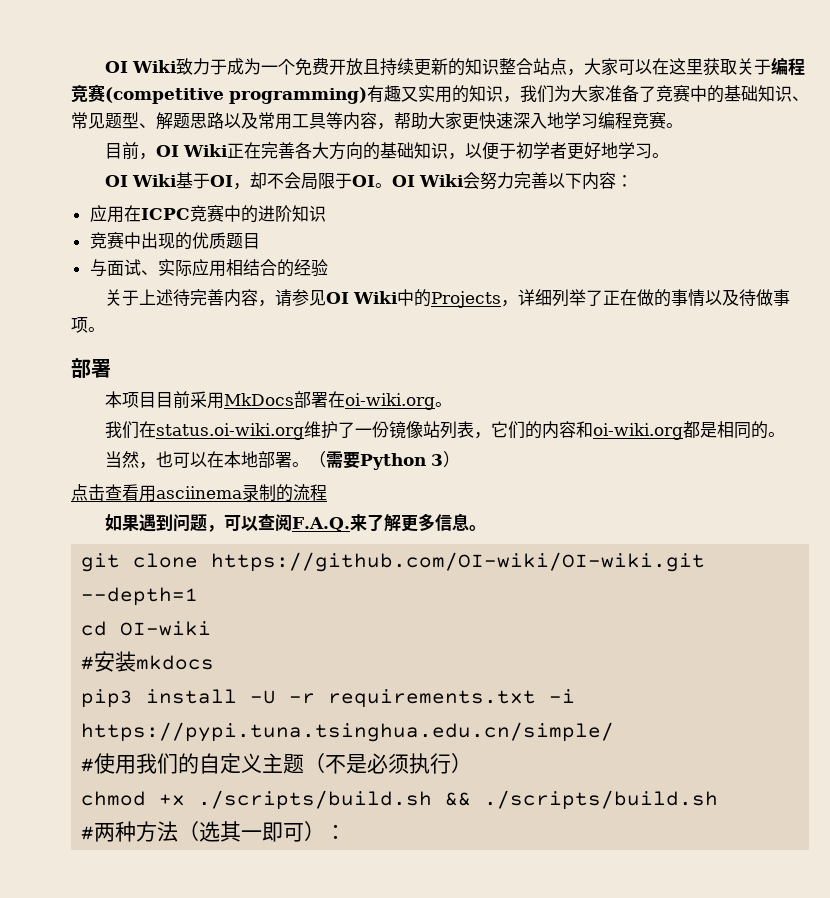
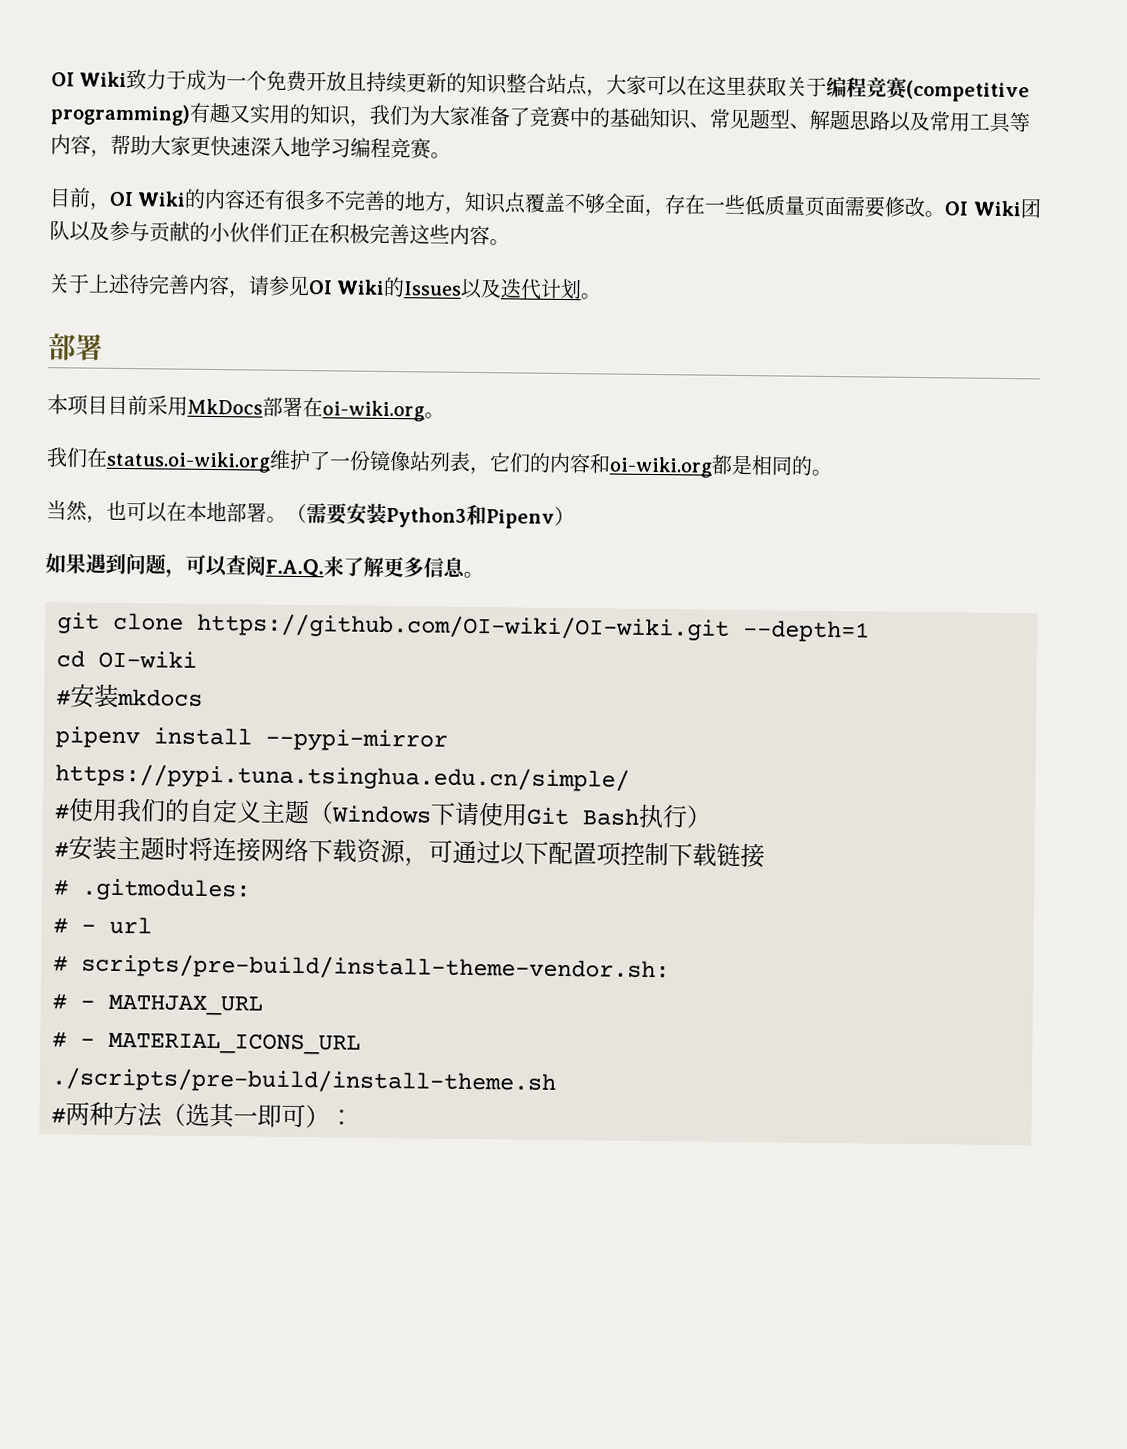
[227,142,670,160] [105,172,634,190] [89,204,326,223] [89,231,260,250] [89,259,328,277] 正在完善各大方向的基础知识，以便于初学者更好地学习。 // OI Wiki基于OI，却不会局限于OI。OI Wiki会努力完善以下内容： // 应用在ICPC竞赛中的进阶知识 // 竞赛中出现的优质题目 // 与面试、实际应用相结合的经验 -> [184,188,1041,219] [49,220,510,246] 的内容还有很多不完善的地方，知识点覆盖不够全面，存在一些低质量页面需要修改。OI Wiki团队以及参与贡献的小伙伴们正在积极完善这些内容。
[397,289,791,308] [71,317,88,333] 中的Projects，详细列举了正在做的事情以及待做事项 -> [383,276,583,300] 的Issues以及迭代计划
[360,451,461,470] [71,484,327,502] Python 3） // 点击查看用asciinema录制的流程 -> [346,503,575,529] 安装Python3和Pipenv）
[81,689,576,708] pip3 install -U -r requirements.txt -i -> [55,726,448,752] pipenv install --pypi-mirror
[325,753,473,774] [81,790,719,810] 不是必须执行） // chmod +x ./scripts/build.sh && ./scripts/build.sh -> [331,801,712,829] [54,835,765,868] [54,878,251,902] [53,916,152,935] [53,953,670,983] [52,993,263,1016] [52,1031,361,1055] [51,1067,557,1095] Windows下请使用Git Bash执行） // #安装主题时将连接网络下载资源，可通过以下配置项控制下载链接 // # .gitmodules: // # - url // # scripts/pre-build/install-theme-vendor.sh: // # - MATHJAX_URL // # - MATERIAL_ICONS_URL // ./scripts/pre-build/install-theme.sh

